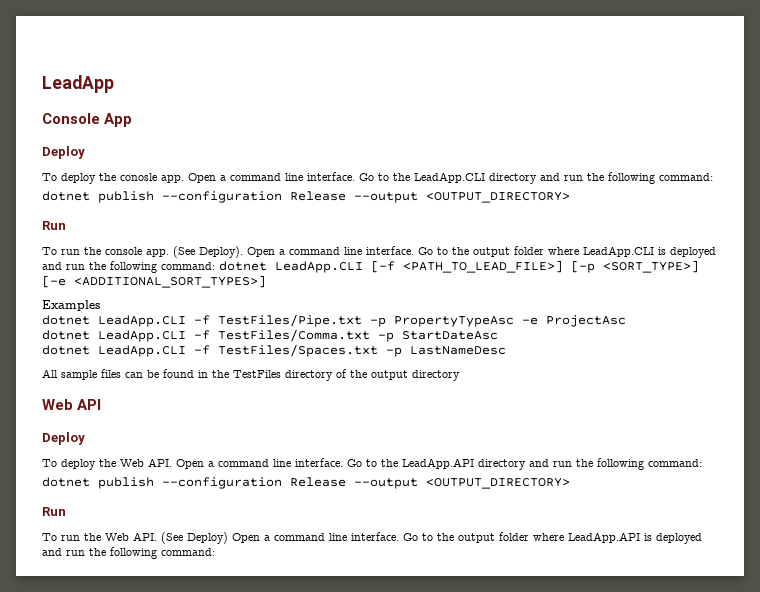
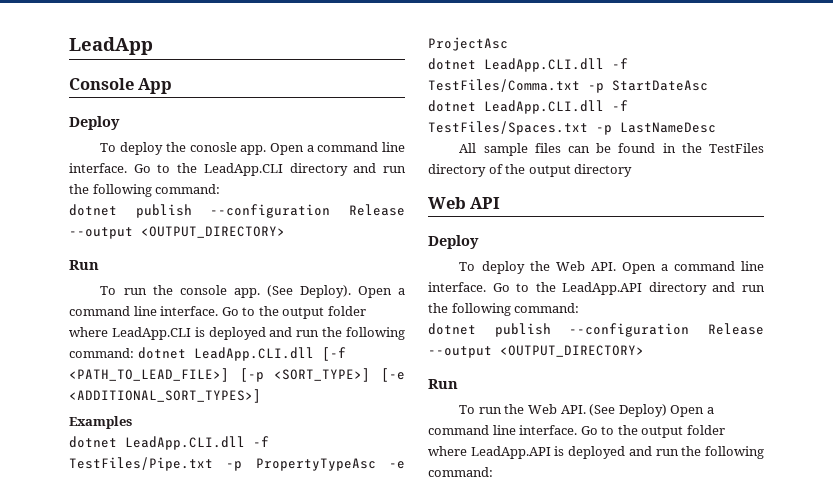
[275,261,363,273] LeadApp.CLI -> [193,347,314,361] LeadApp.CLI.dll
[98,315,186,327] LeadApp.CLI -> [125,436,245,450] LeadApp.CLI.dll
[98,330,186,342] LeadApp.CLI -> [484,58,604,72] LeadApp.CLI.dll
[98,345,186,357] LeadApp.CLI -> [484,100,604,114] LeadApp.CLI.dll

